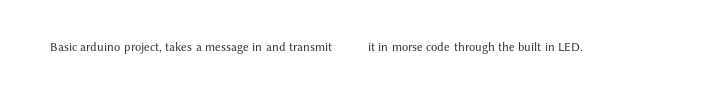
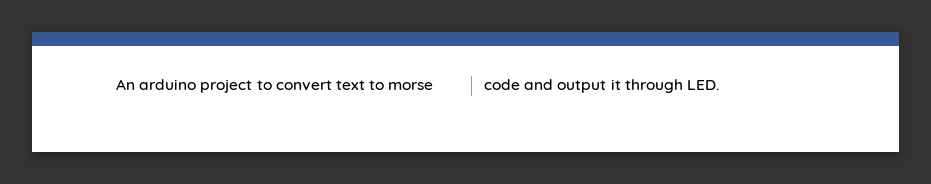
[50,42,555,54] Basic arduino project, takes a message in and transmit it in morse code through the built in -> [116,79,683,93] An arduino project to convert text to morse code and output it through

